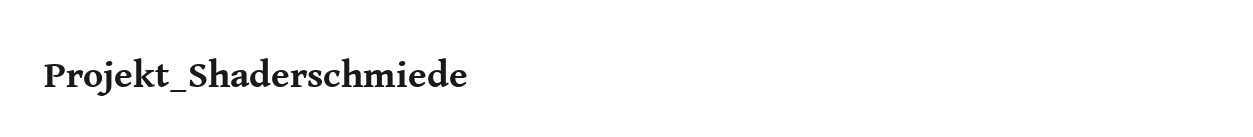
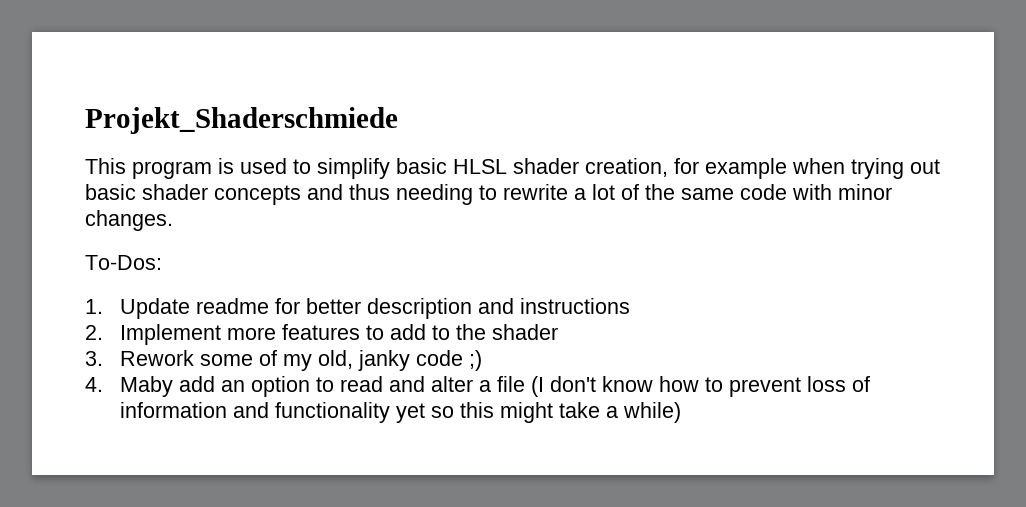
(468, 77) none -> [85,158,940,179] [85,184,892,205] [85,210,173,231] [85,255,162,270] [85,298,630,319] [85,324,558,345] [85,350,482,371] [85,376,870,397] [119,402,681,423] // This program is used to simplify basic HLSL shader creation, for example when trying out basic shader concepts and thus needing to rewrite a lot of the same code with minor changes. // To-Dos: // 1. Update readme for better description and instructions // 2. Implement more features to add to the shader // 3. Rework some of my old, janky code ;) // 4. Maby add an option to read and alter a file (I don't know how to prevent loss of information and functionality yet so this might take a while)

